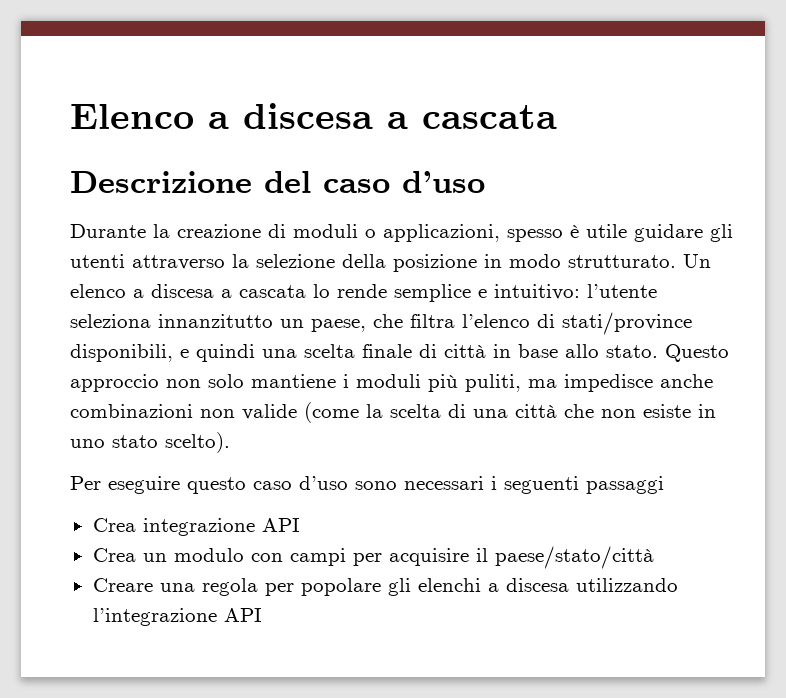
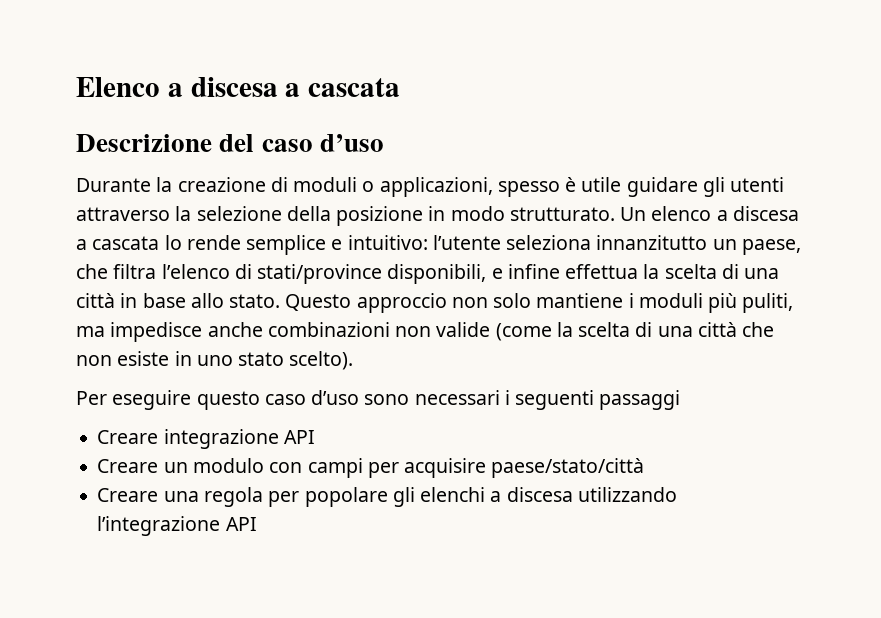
[196,344,437,362] quindi una scelta finale di -> [507,264,780,279] infine effettua la scelta di una
[92,518,136,532] Crea -> [97,430,159,444] Creare
[92,548,136,562] Crea -> [97,459,159,473] Creare
[475,548,488,562] il -> (487, 468) none

